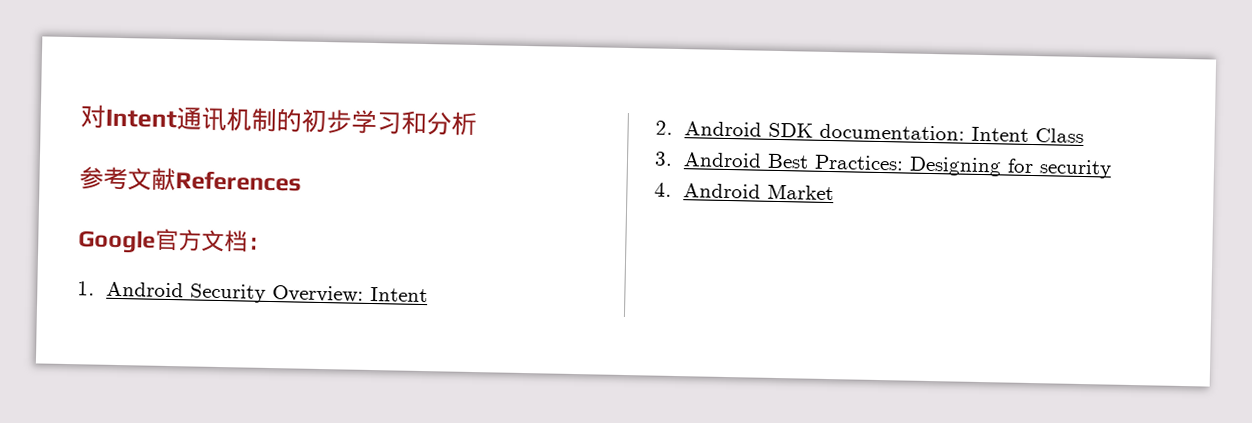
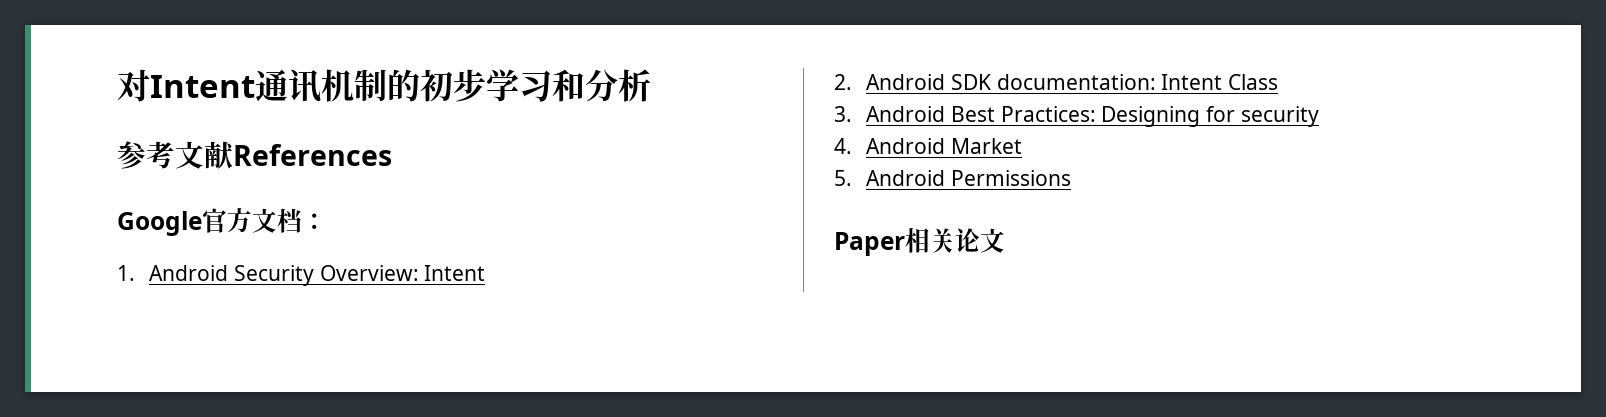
(834, 192) none -> [834,170,1071,186] [834,228,1005,256] // 5. Android Permissions // Paper相关论文

